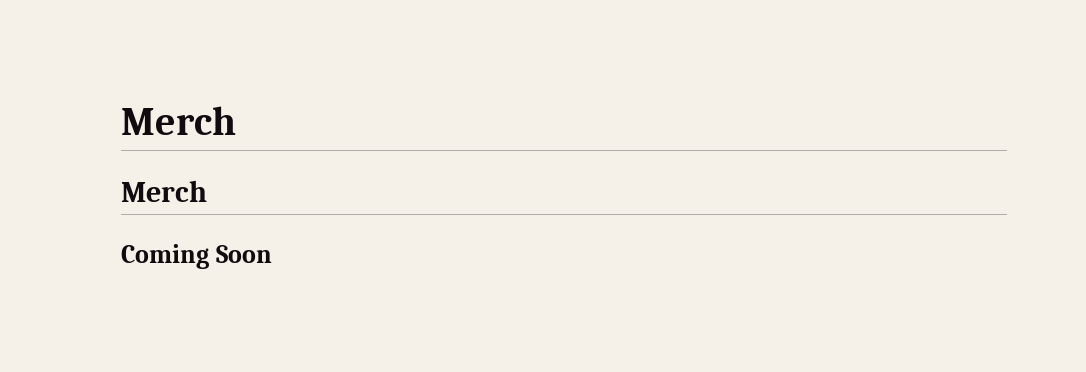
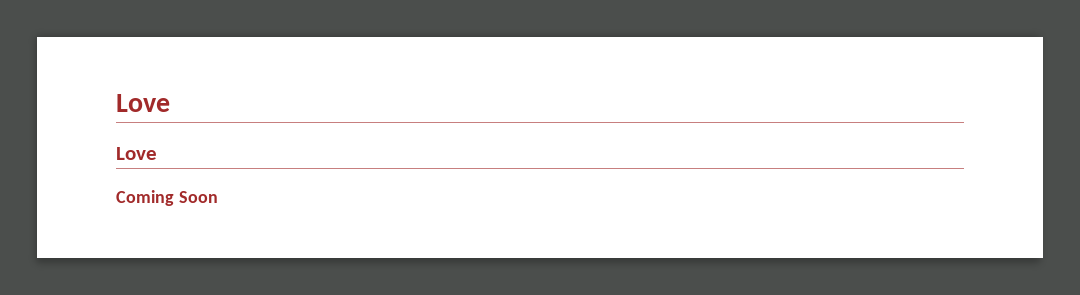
[121,106,236,135] [121,180,207,202] Merch // Merch -> [116,94,170,112] [116,147,157,160] Love // Love

